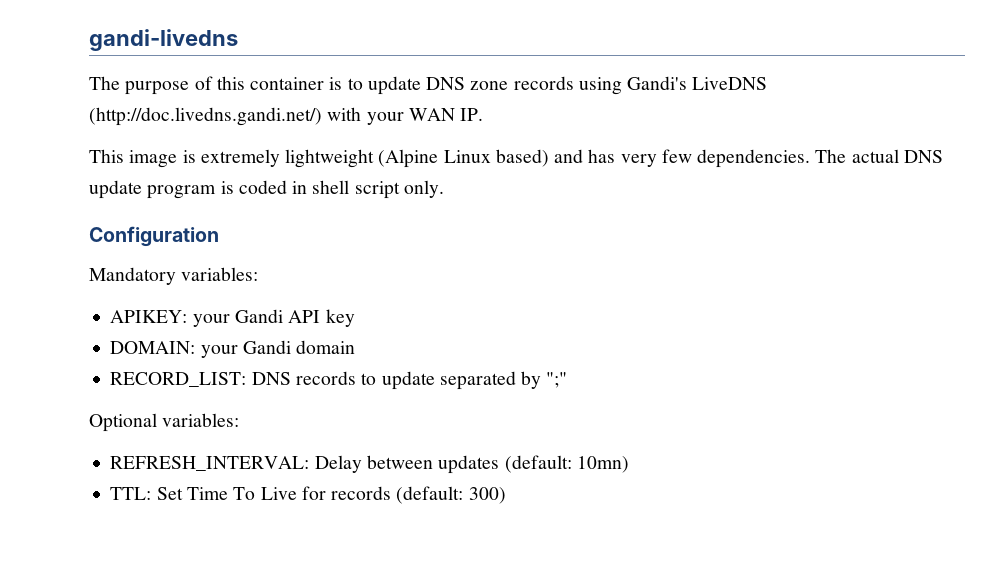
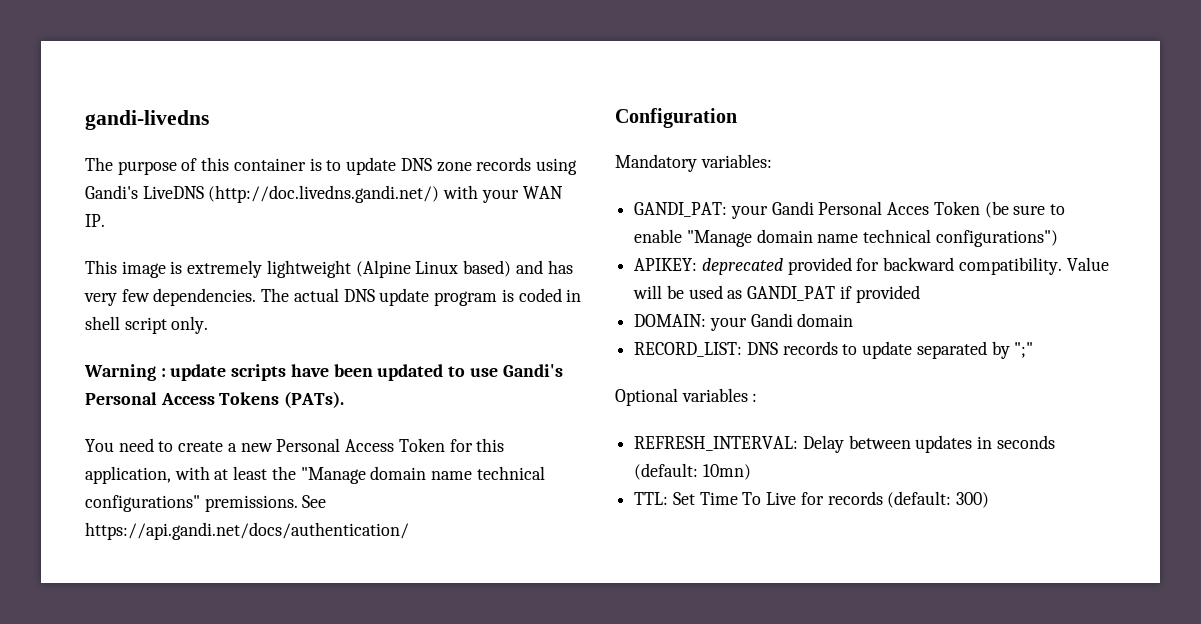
(444, 189) none -> [84,364,563,381] [85,391,345,408] [85,438,505,452] [85,466,545,484] [85,495,327,512] [85,522,409,540] // Warning : update scripts have been updated to use Gandi's Personal Access Tokens (PATs). // You need to create a new Personal Access Token for this application, with at least the "Manage domain name technical configurations" premissions. See https://api.gandi.net/docs/authentication/
[110,309,355,327] APIKEY: your Gandi API key -> [634,201,1066,219] [634,229,1058,247] [634,257,1109,275] [633,285,920,303] GANDI_PAT: your Gandi Personal Acces Token (be sure to enable "Manage domain name technical configurations") // APIKEY: deprecated provided for backward compatibility. Value will be used as GANDI_PAT if provided
[162,413,240,427] variables: -> [681,388,758,402] variables :
(500, 464) none -> [977,435,1055,449] in seconds

